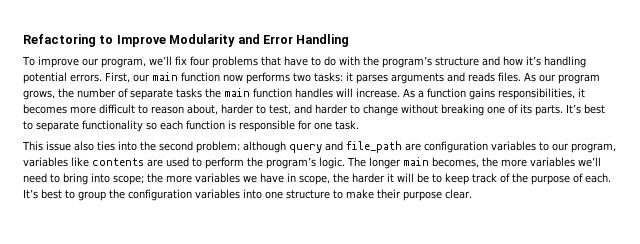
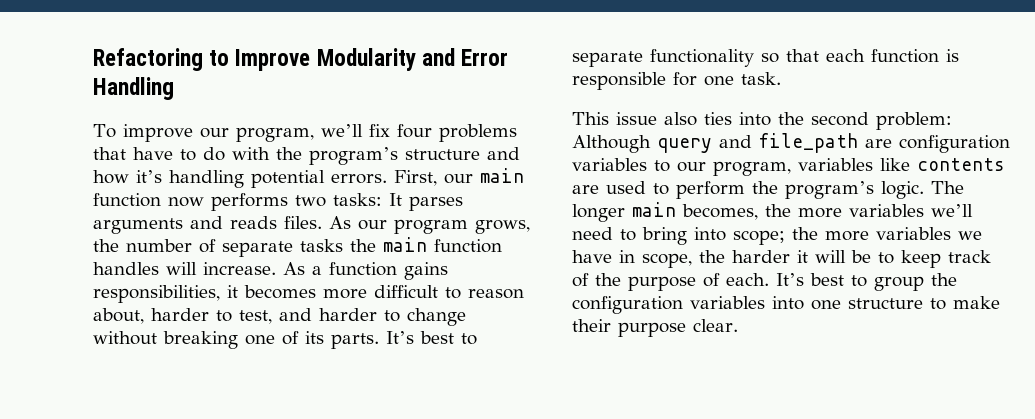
[346,72,353,81] it -> [389,193,402,206] It
(157, 126) none -> [786,49,819,62] that
[243,141,286,153] although -> [572,135,651,153] Although

